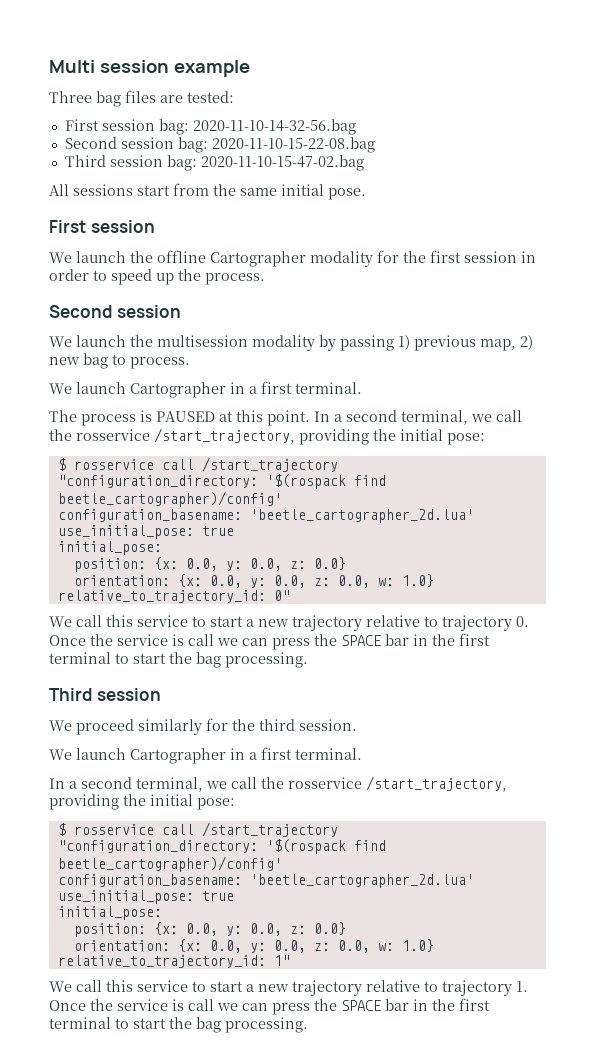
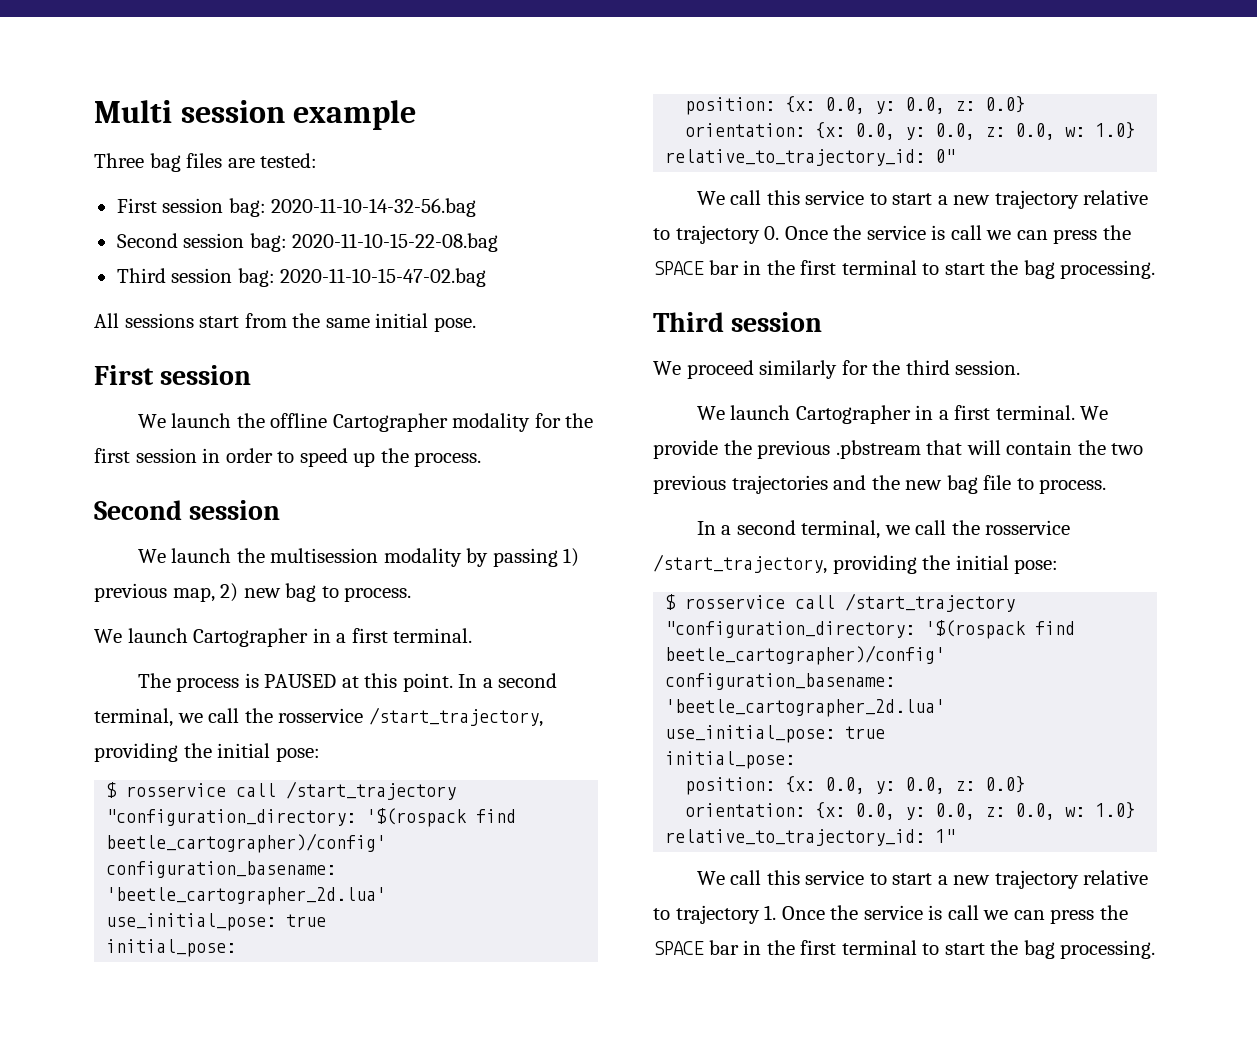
(362, 754) none -> [1080,406,1109,420] [653,440,1144,459] [653,475,1107,494] We provide the previous .pbstream that will contain the two previous trajectories and the new bag file to process.

